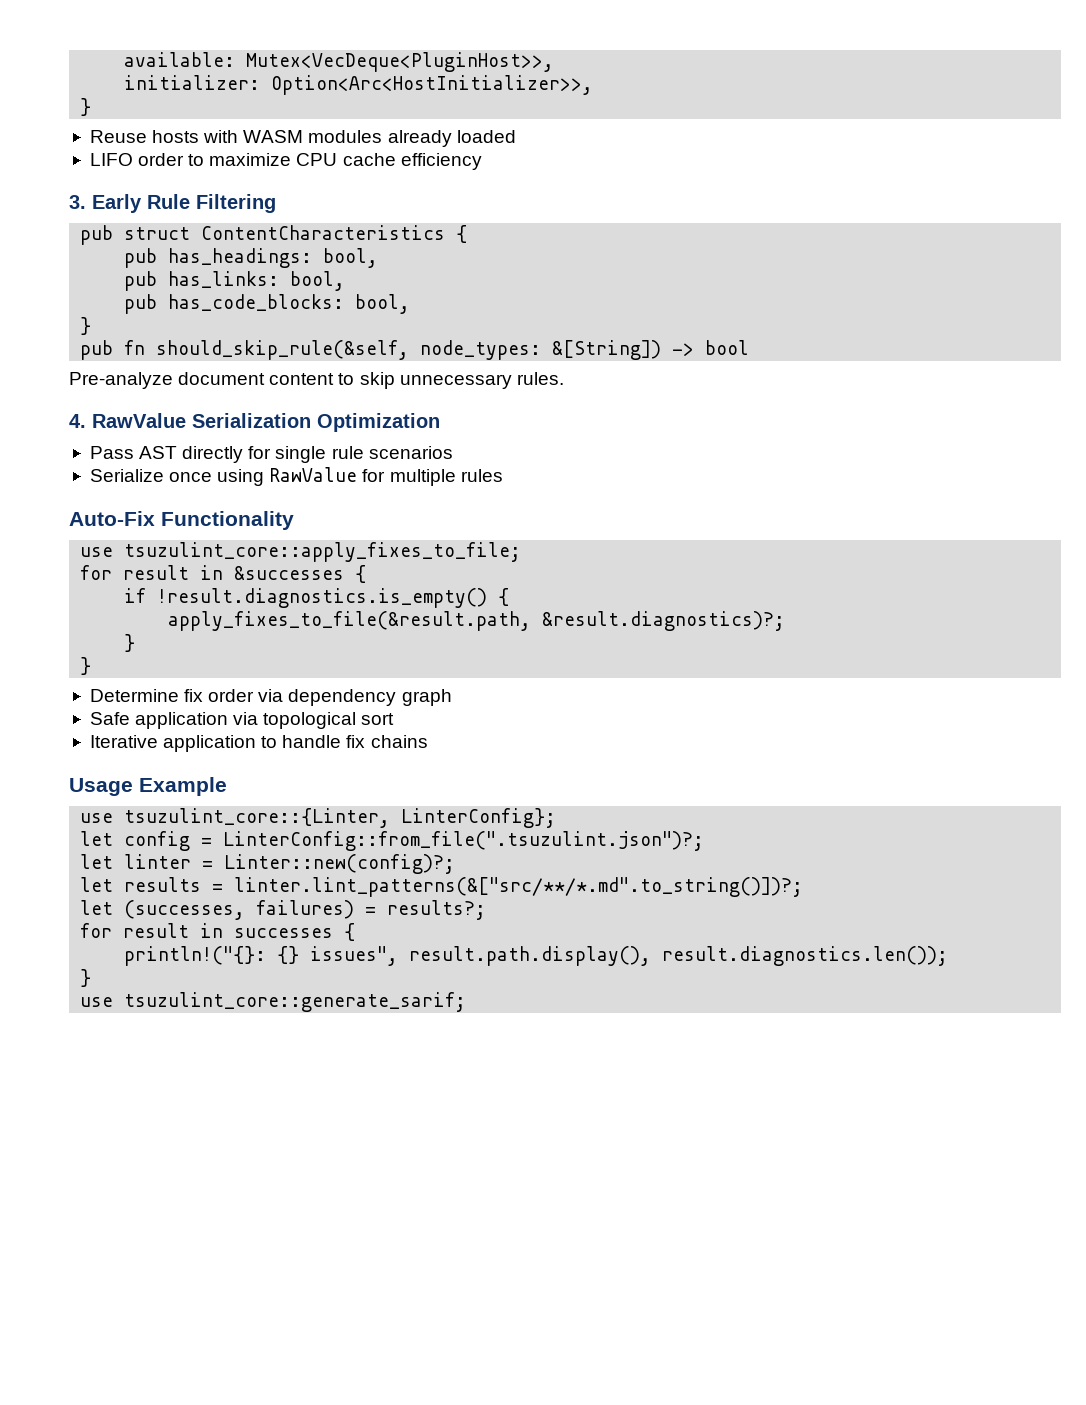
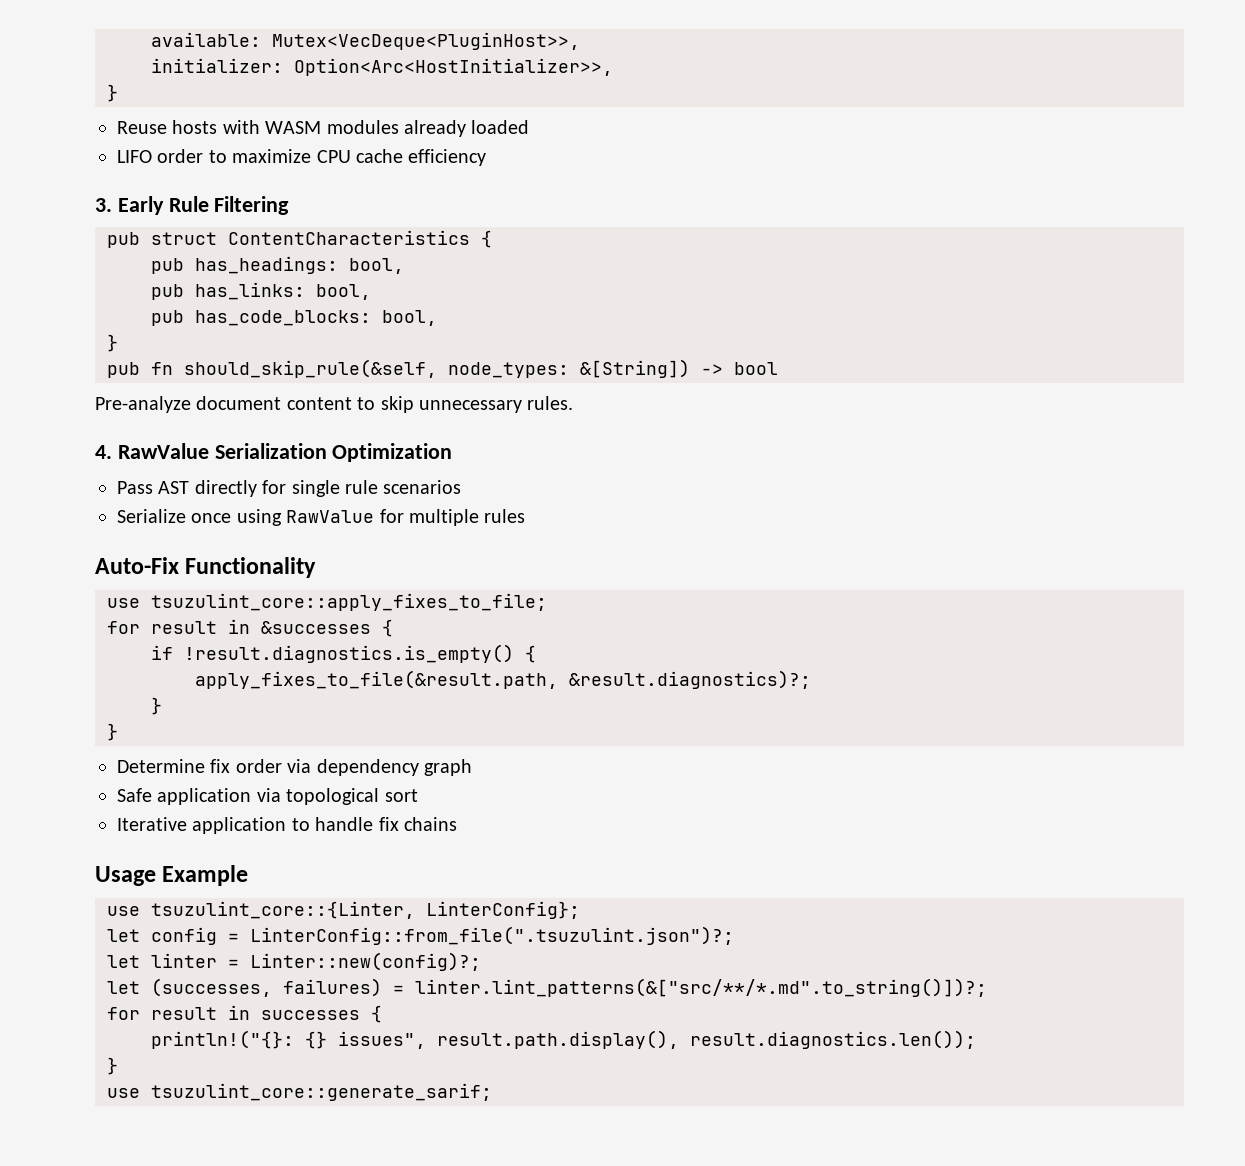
[80,877,804,897] // let results = linter.lint_patterns(&["src/**/*.md".to_string()])?; -> (481, 961) none
[387,900,487,920] results?; -> [415,978,987,997] linter.lint_patterns(&["src/**/*.md".to_string()])?;

